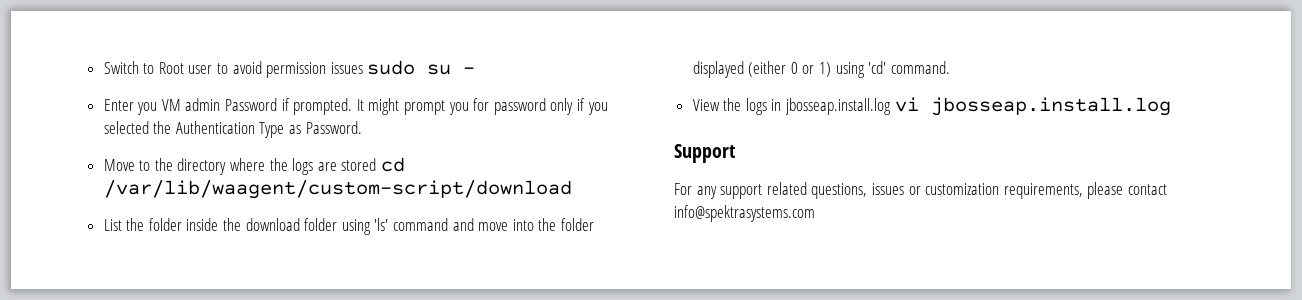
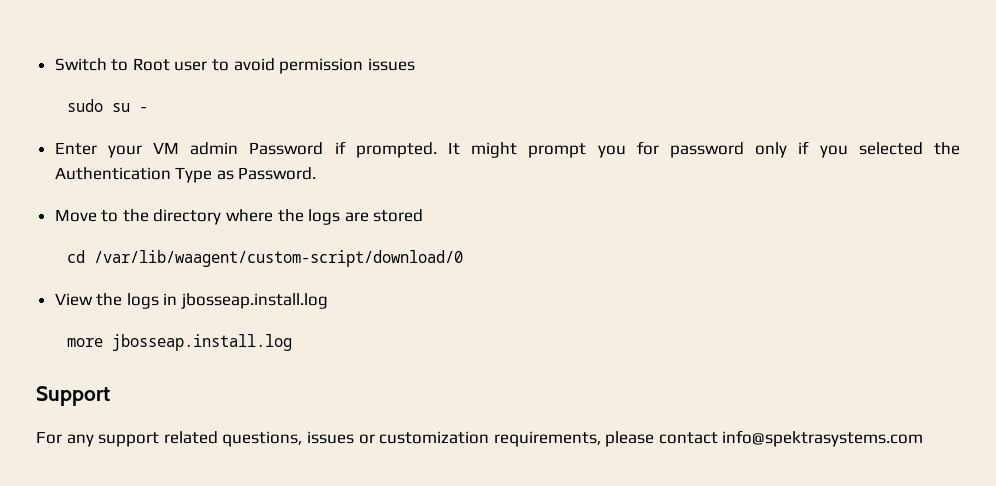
(363, 68) none -> (415, 64) //
[137,102,158,115] you -> [107,145,142,158] your
[381,157,406,172] [103,180,572,199] [103,218,594,235] [692,61,950,78] cd /var/lib/waagent/custom-script/download // List the folder inside the download folder using 'ls' command and move into the folder displayed (either 0 or 1) using 'cd' command. -> [67,250,464,267] // cd /var/lib/waagent/custom-script/download/0
[894,97,919,112] vi -> [67,338,104,347] // more

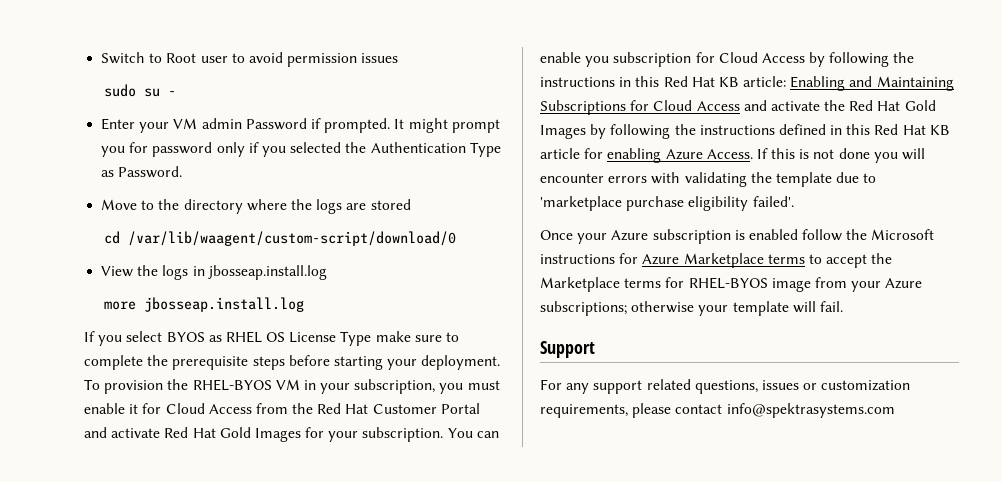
(293, 342) none -> [84,331,460,346] [84,355,501,370] [84,379,500,394] [84,403,480,414] [84,427,499,442] [540,52,915,67] [540,76,954,91] [540,100,936,115] [540,124,950,139] [540,148,926,163] [540,172,877,187] [540,196,794,211] [540,229,935,244] [540,253,893,268] [540,277,923,292] [540,301,843,316] // If you select BYOS as RHEL OS License Type make sure to complete the prerequisite steps before starting your deployment. To provision the RHEL-BYOS VM in your subscription, you must enable it for Cloud Access from the Red Hat Customer Portal and activate Red Hat Gold Images for your subscription. You can enable you subscription for Cloud Access by following the instructions in this Red Hat KB article: Enabling and Maintaining Subscriptions for Cloud Access and activate the Red Hat Gold Images by following the instructions defined in this Red Hat KB article for enabling Azure Access. If this is not done you will encounter errors with validating the template due to 'marketplace purchase eligibility failed'. // Once your Azure subscription is enabled follow the Microsoft instructions for Azure Marketplace terms to accept the Marketplace terms for RHEL-BYOS image from your Azure subscriptions; otherwise your template will fail.

